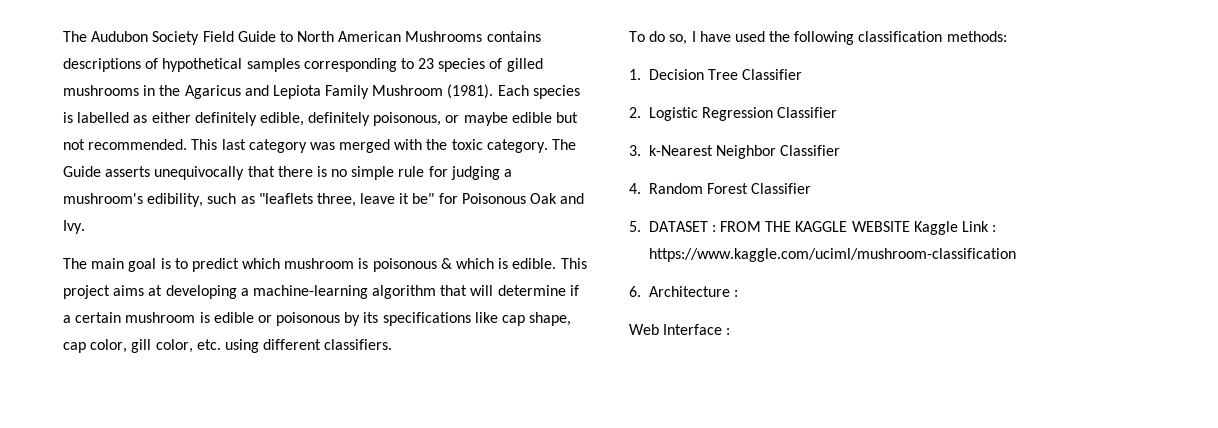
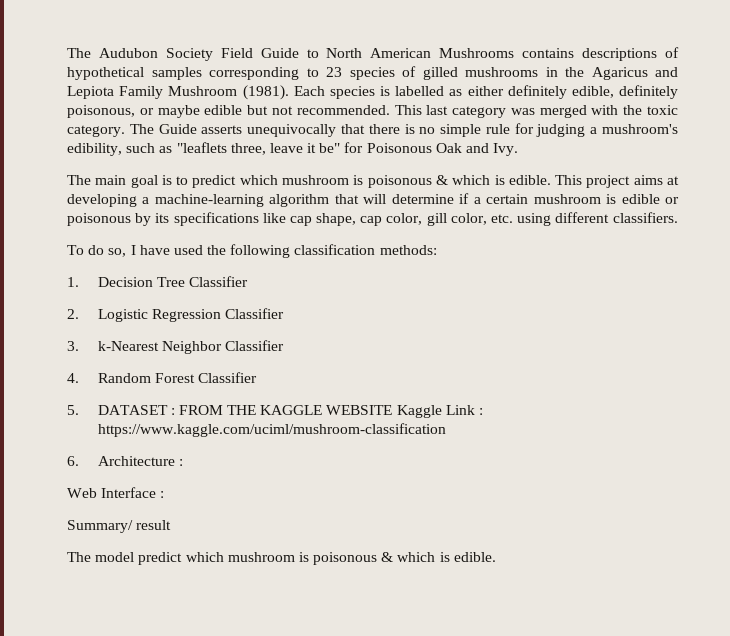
(731, 331) none -> [67,520,172,533] [67,552,496,565] // Summary/ result // The model predict which mushroom is poisonous & which is edible.

